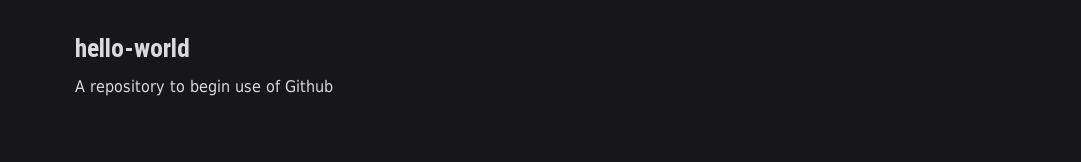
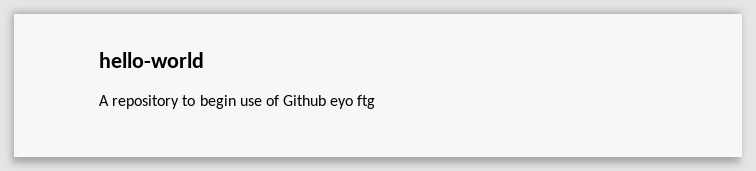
(333, 86) none -> [330,95,376,109] eyo ftg

